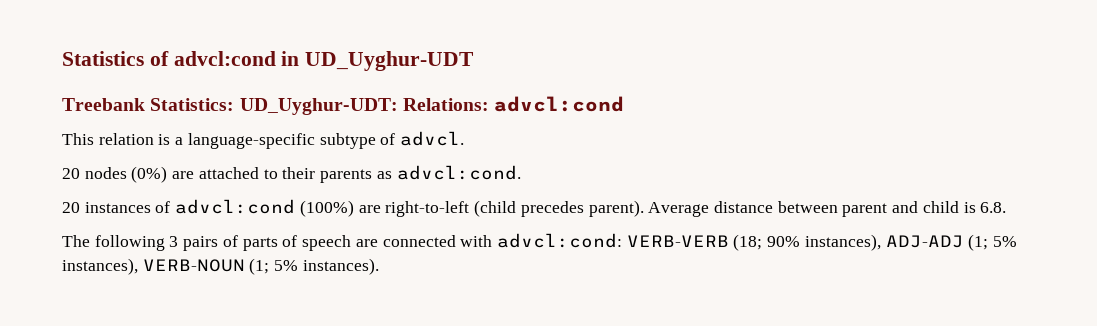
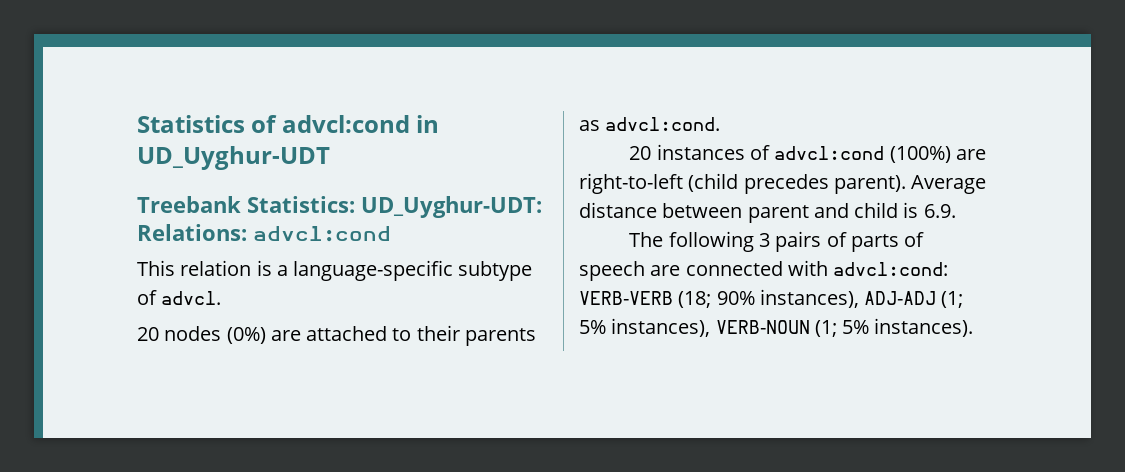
[980,202,1007,213] 6.8. -> [923,204,956,218] 6.9.

